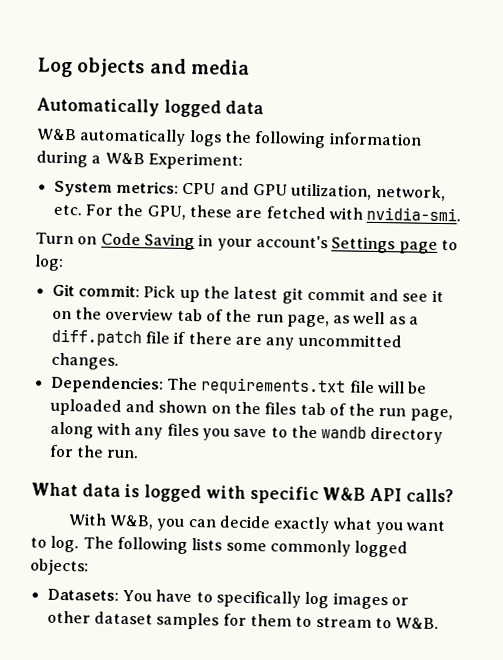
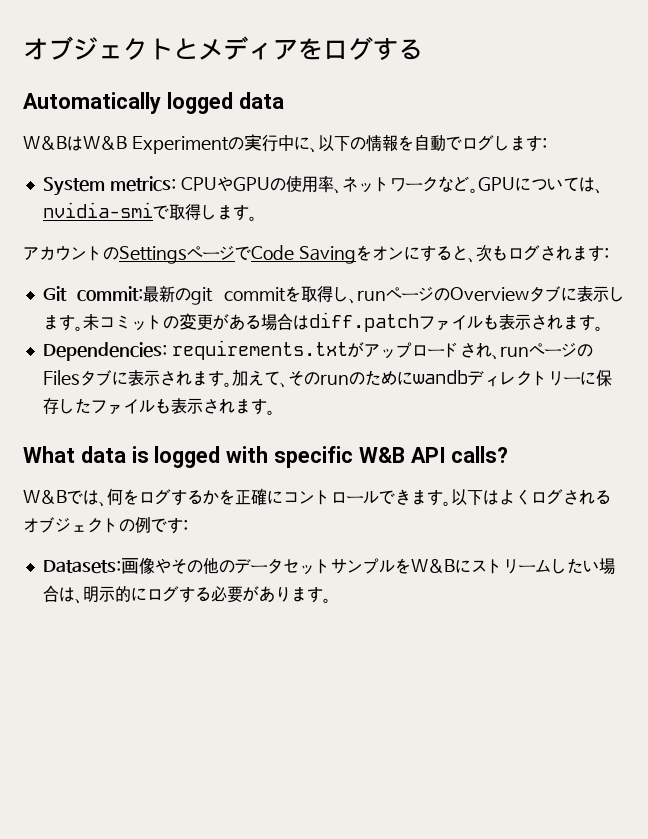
[37,57,250,78] [36,97,265,118] [36,128,422,149] [36,150,243,170] [53,180,446,202] [52,203,462,222] [35,232,458,254] [34,254,64,271] [51,283,444,304] [51,307,420,328] [50,328,402,350] [50,352,119,370] [49,375,428,396] [49,398,453,422] [49,421,444,445] [48,444,140,459] Log objects and media // Automatically logged data // W&B automatically logs the following information during a W&B Experiment: // System metrics: CPU and GPU utilization, network, etc. For the GPU, these are fetched with nvidia-smi. // Turn on Code Saving in your account's Settings page to log: // Git commit: Pick up the latest git commit and see it on the overview tab of the run page, as well as a diff.patch file if there are any uncommitted changes. // Dependencies: The requirements.txt file will be uploaded and shown on the files tab of the run page, along with any files you save to the wandb directory for the run. -> [23,36,423,61] [23,92,284,114] [23,134,547,154] [42,176,603,196] [42,202,257,221] [23,244,609,264] [42,285,625,305] [42,312,603,332] [42,340,593,361] [42,369,612,388] [42,397,275,415] オブジェクトとメディアをログする // Automatically logged data // W&BはW&B Experimentの実行中に、以下の情報を自動でログします: // System metrics: CPUやGPUの使用率、ネットワークなど。GPUについては、nvidia-smiで取得します。 // アカウントのSettingsページでCode Savingをオンにすると、次もログされます: // Git commit:最新のgit commitを取得し、runページのOverviewタブに表示します。未コミットの変更がある場合はdiff.patchファイルも表示されます。 // Dependencies: requirements.txtがアップロードされ、runページのFilesタブに表示されます。加えて、そのrunのためにwandbディレクトリーに保存したファイルも表示されます。
[67,513,446,535] [30,535,409,558] [30,558,89,576] [46,588,409,610] [46,610,440,630] With W&B, you can decide exactly what you want to log. The following lists some commonly logged objects: // Datasets: You have to specifically log images or other dataset samples for them to stream to W&B. -> [23,488,611,507] [23,516,188,534] [42,557,615,575] [42,585,331,604] W&Bでは、何をログするかを正確にコントロールできます。以下はよくログされるオブジェクトの例です: // Datasets:画像やその他のデータセットサンプルをW&Bにストリームしたい場合は、明示的にログする必要があります。

